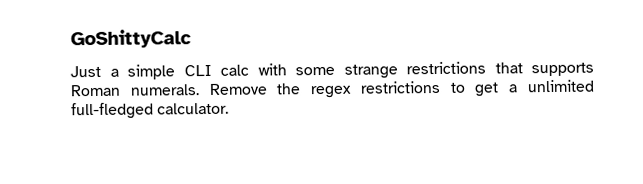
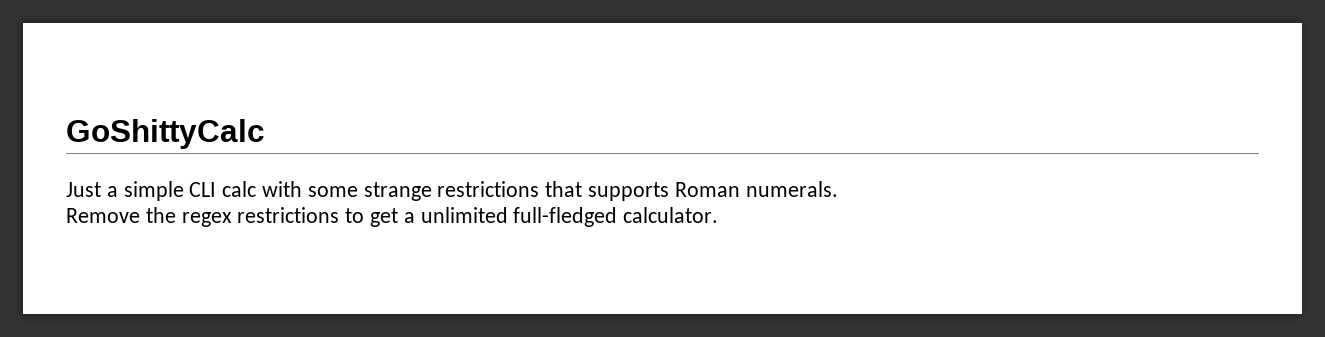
(200, 90) none -> (838, 189) //

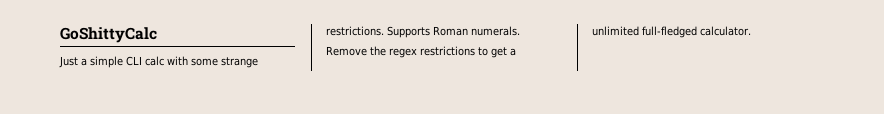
[437,181,670,201] restrictions that supports -> [326,26,430,38] restrictions. Supports

